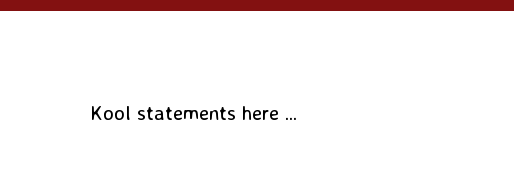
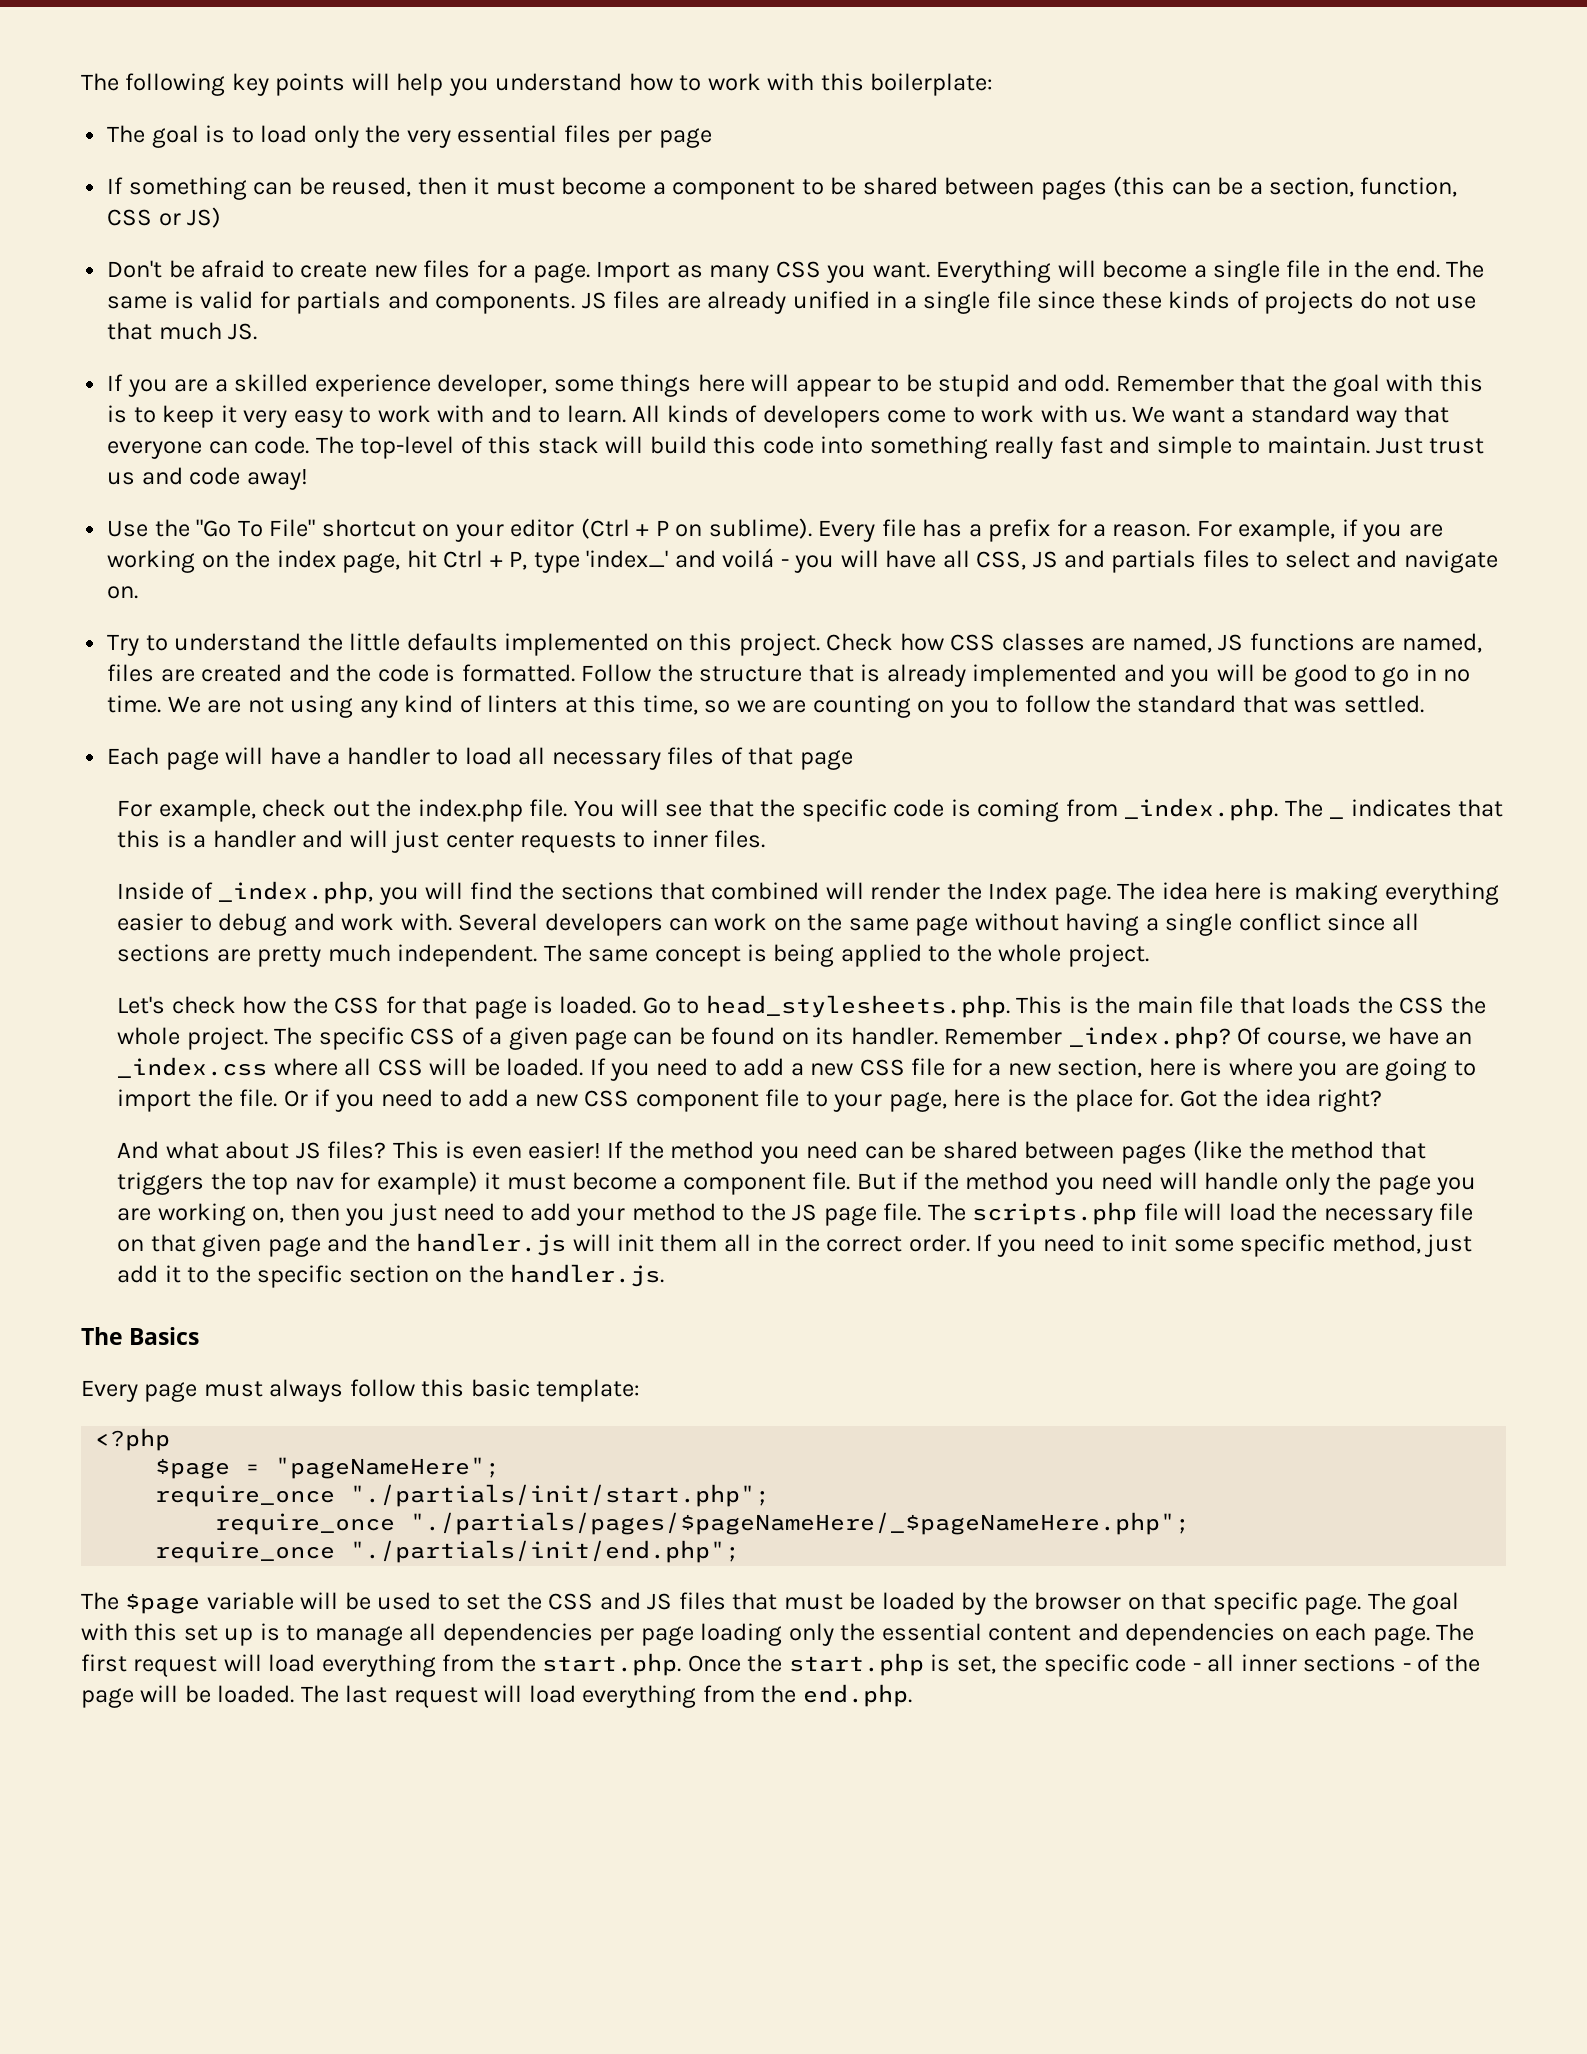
[90,106,297,120] Kool statements here ... -> [81,73,994,96] [107,125,712,148] [107,176,1458,200] [107,207,222,228] [107,260,1485,283] [107,291,1477,314] [107,322,258,340] [107,374,1483,397] [107,405,1449,428] [107,436,1485,459] [107,467,308,490] [107,518,1443,542] [107,548,1498,573] [107,586,139,599] [107,633,1482,656] [107,664,1471,687] [107,695,1424,718] [107,747,853,770] [117,798,1504,822] [117,830,766,853] [117,881,1499,905] [117,913,1419,936] [117,944,1149,967] [117,995,1486,1019] [117,1026,1473,1050] [117,1057,1476,1081] [117,1089,1383,1112] [117,1140,1426,1164] [117,1171,1477,1195] [117,1202,1474,1226] [117,1233,1473,1257] [117,1264,664,1288] [81,1327,200,1345] [81,1379,641,1402] [95,1428,171,1451] [155,1457,501,1479] [155,1484,771,1507] [215,1512,1191,1535] [155,1540,741,1563] [81,1592,1460,1615] [81,1623,1475,1646] [81,1653,1480,1677] [81,1684,912,1708] The following key points will help you understand how to work with this boilerplate: // The goal is to load only the very essential files per page // If something can be reused, then it must become a component to be shared between pages (this can be a section, function, CSS or JS) // Don't be afraid to create new files for a page. Import as many CSS you want. Everything will become a single file in the end. The same is valid for partials and components. JS files are already unified in a single file since these kinds of projects do not use that much JS. // If you are a skilled experience developer, some things here will appear to be stupid and odd. Remember that the goal with this is to keep it very easy to work with and to learn. All kinds of developers come to work with us. We want a standard way that everyone can code. The top-level of this stack will build this code into something really fast and simple to maintain. Just trust us and code away! // Use the "Go To File" shortcut on your editor (Ctrl + P on sublime). Every file has a prefix for a reason. For example, if you are working on the index page, hit Ctrl + P, type 'index_' and voilá - you will have all CSS, JS and partials files to select and navigate on. // Try to understand the little defaults implemented on this project. Check how CSS classes are named, JS functions are named, files are created and the code is formatted. Follow the structure that is already implemented and you will be good to go in no time. We are not using any kind of linters at this time, so we are counting on you to follow the standard that was settled. // Each page will have a handler to load all necessary files of that page // For example, check out the index.php file. You will see that the specific code is coming from _index.php. The _ indicates that this is a handler and will just center requests to inner files. // Inside of _index.php, you will find the sections that combined will render the Index page. The idea here is making everything easier to debug and work with. Several developers can work on the same page without having a single conflict since all sections are pretty much independent. The same concept is being applied to the whole project. // Let's check how the CSS for that page is loaded. Go to head_stylesheets.php. This is the main file that loads the CSS the whole project. The specific CSS of a given page can be found on its handler. Remember _index.php? Of course, we have an _index.css where all CSS will be loaded. If you need to add a new CSS file for a new section, here is where you are going to import the file. Or if you need to add a new CSS component file to your page, here is the place for. Got the idea right? // And what about JS files? This is even easier! If the method you need can be shared between pages (like the method that triggers the top nav for example) it must become a component file. But if the method you need will handle only the page you are working on, then you just need to add your method to the JS page file. The scripts.php file will load the necessary file on that given page and the handler.js will init them all in the correct order. If you need to init some specific method, just add it to the specific section on the handler.js. // The Basics // Every page must always follow this basic template: // <?php // $page = "pageNameHere"; // require_once "./partials/init/start.php"; // require_once "./partials/pages/$pageNameHere/_$pageNameHere.php"; // require_once "./partials/init/end.php"; // The $page variable will be used to set the CSS and JS files that must be loaded by the browser on that specific page. The goal with this set up is to manage all dependencies per page loading only the essential content and dependencies on each page. The first request will load everything from the start.php. Once the start.php is set, the specific code - all inner sections - of the page will be loaded. The last request will load everything from the end.php.

